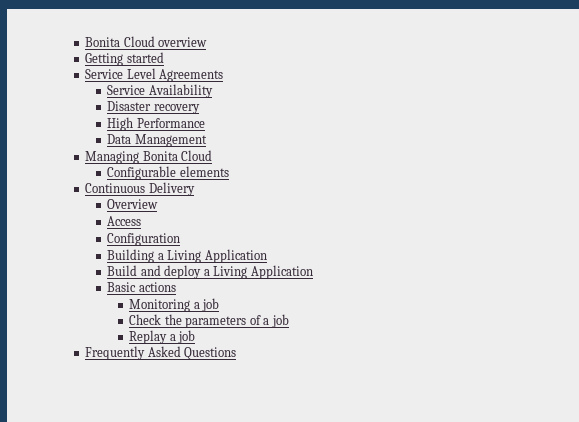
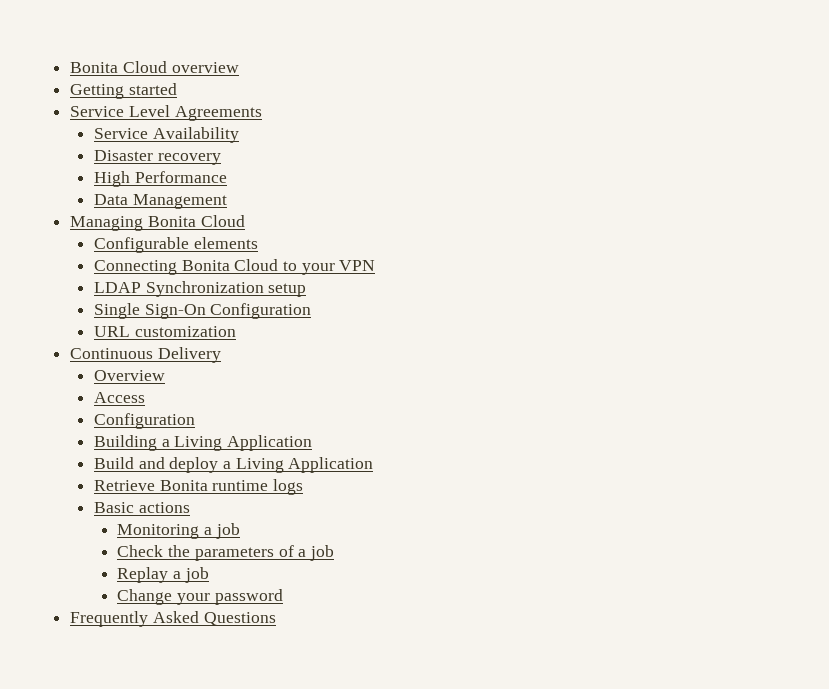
(229, 171) none -> [93,259,376,275] [93,281,307,297] [93,303,312,319] [93,326,236,337] // Connecting Bonita Cloud to your VPN // LDAP Synchronization setup // Single Sign-On Configuration // URL customization
(313, 272) none -> [93,479,303,495] // Retrieve Bonita runtime logs
(196, 337) none -> [117,589,283,605] // Change your password

